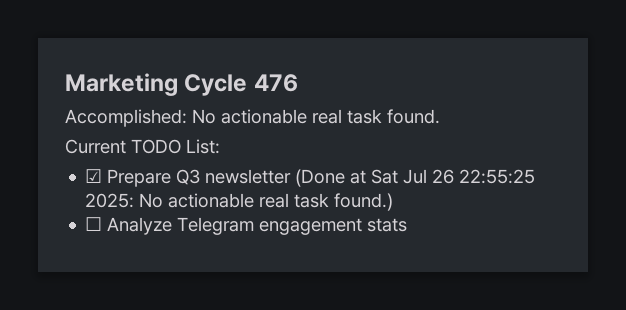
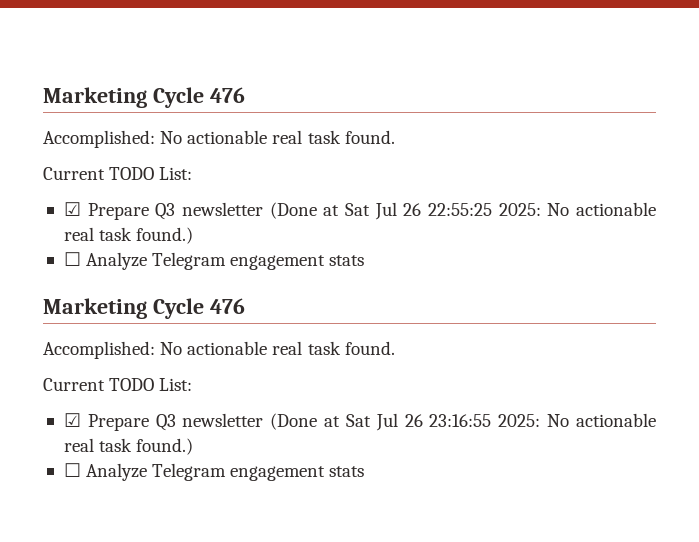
(408, 225) none -> [43,298,245,319] [43,341,395,359] [43,378,193,391] [63,413,657,431] [63,438,194,455] [63,463,365,481] // Marketing Cycle 476 // Accomplished: No actionable real task found. // Current TODO List: // ☑ Prepare Q3 newsletter (Done at Sat Jul 26 23:16:55 2025: No actionable real task found.) // ☐ Analyze Telegram engagement stats

